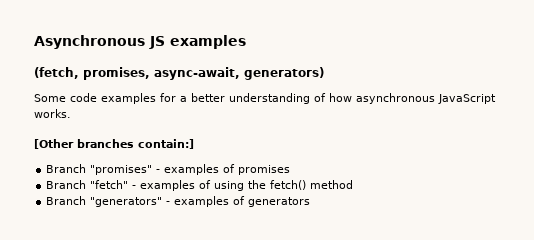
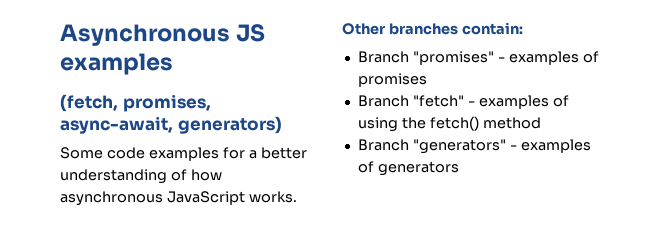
[34,139,194,149] [Other branches contain:] -> [342,22,523,35] Other branches contain:

